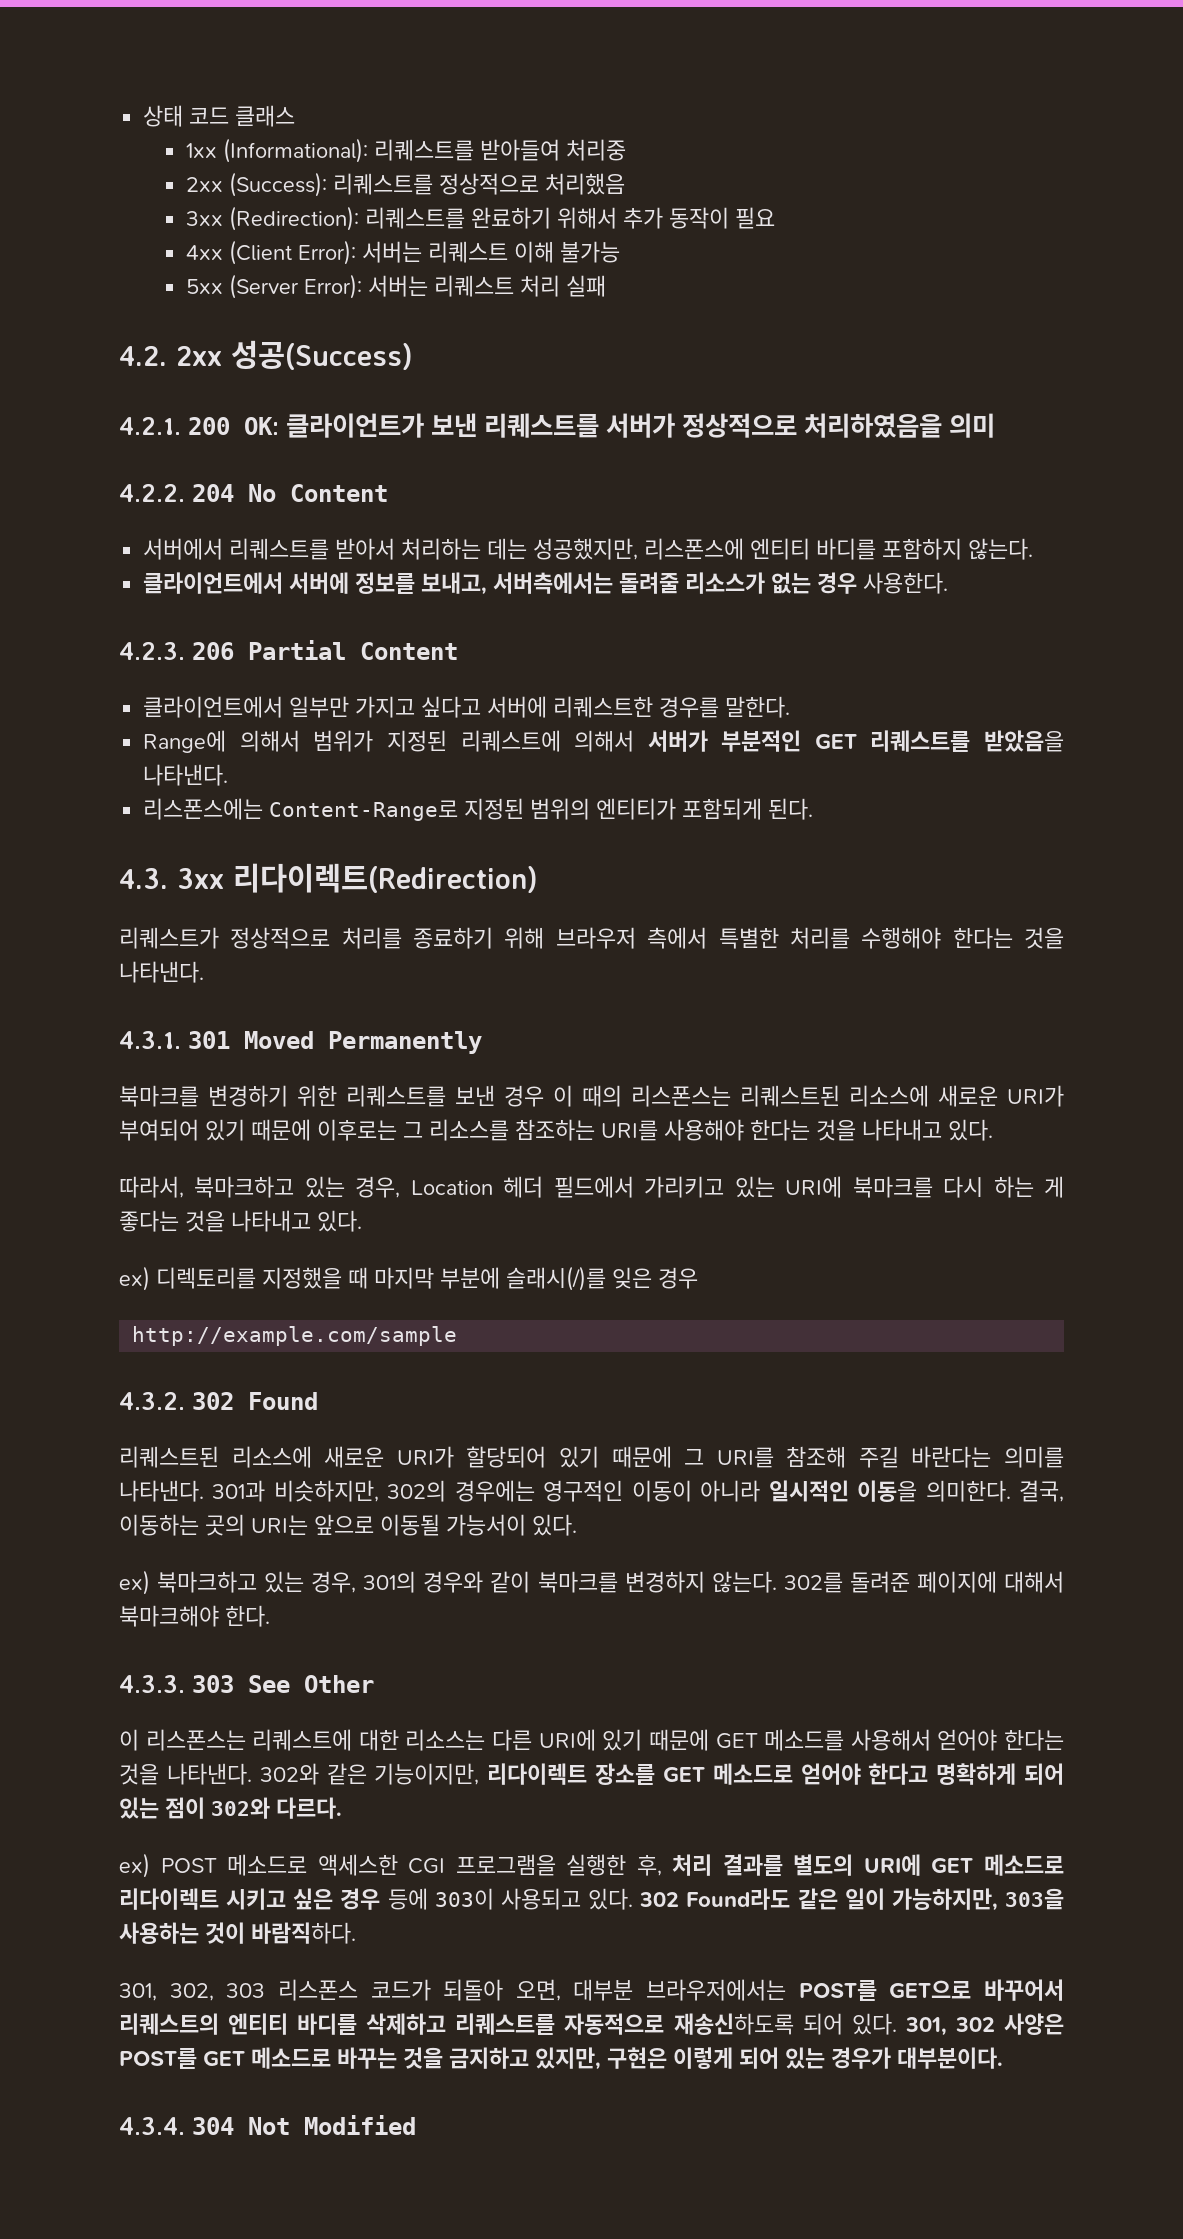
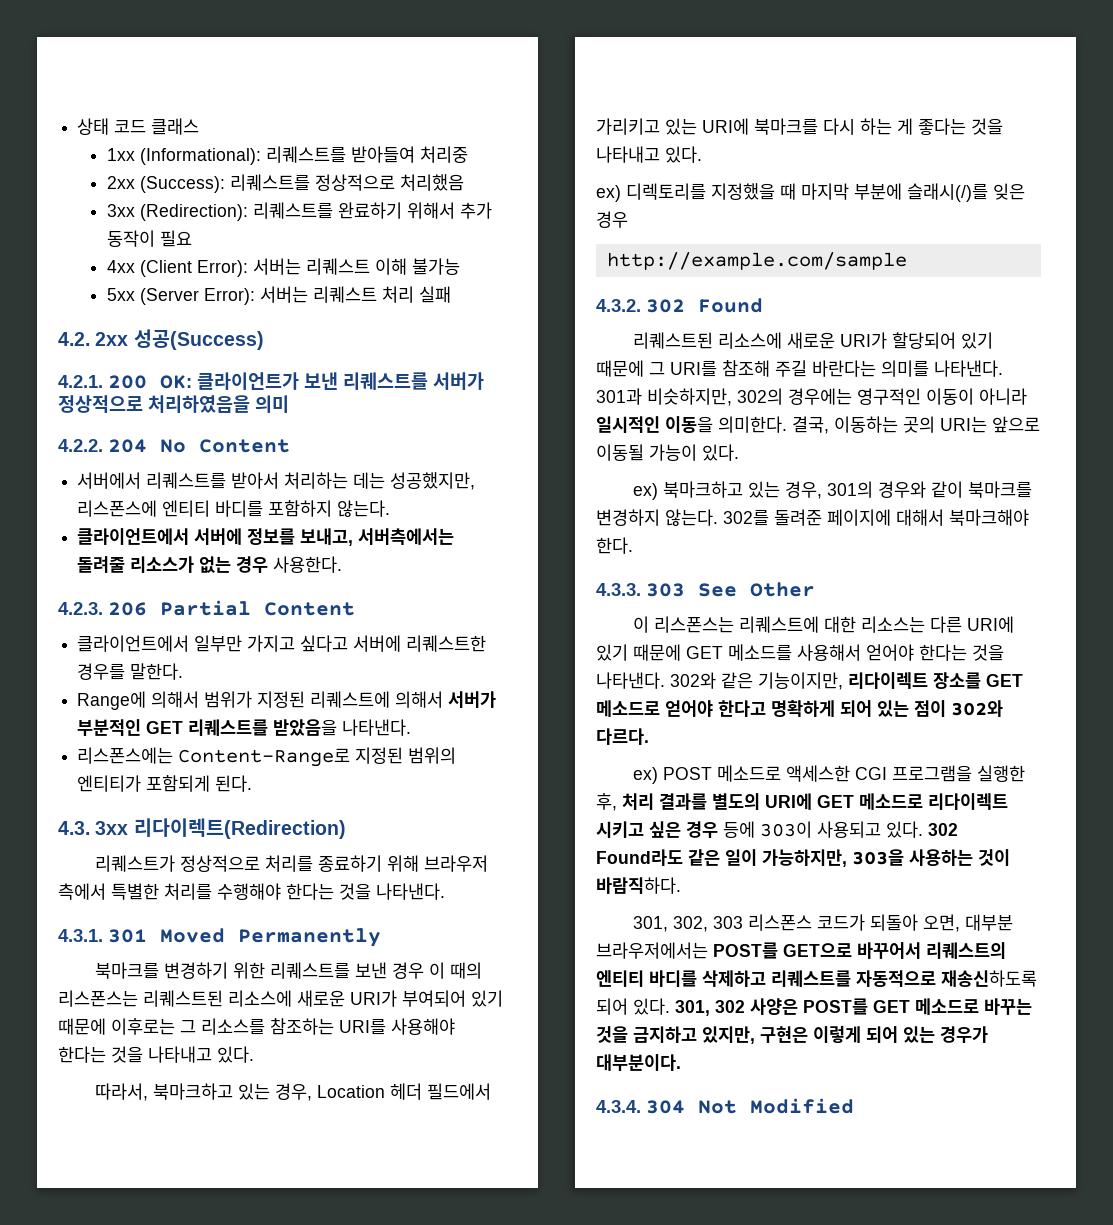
[446,1514,526,1536] 가능서이 -> [649,444,697,461] 가능이

